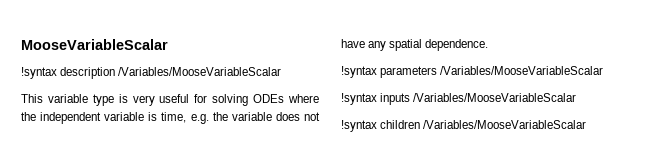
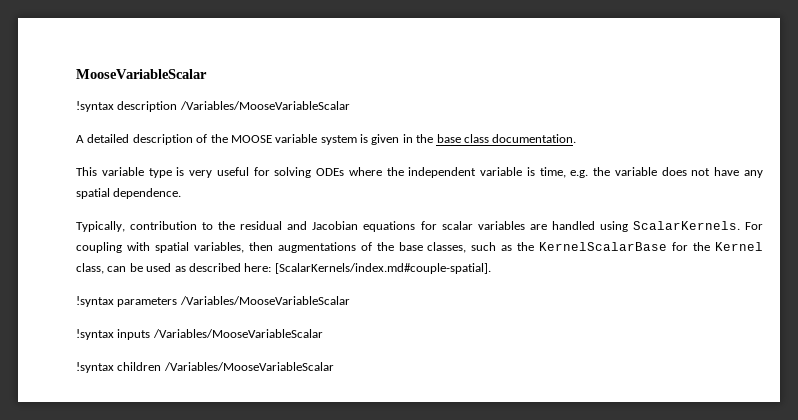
(282, 71) none -> [76,134,577,145] // A detailed description of the MOOSE variable system is given in the base class documentation.
(489, 45) none -> [76,221,764,232] [76,242,763,253] [76,263,491,274] // Typically, contribution to the residual and Jacobian equations for scalar variables are handled using ScalarKernels. For coupling with spatial variables, then augmentations of the base classes, such as the KernelScalarBase for the Kernel class, can be used as described here: [ScalarKernels/index.md#couple-spatial].

